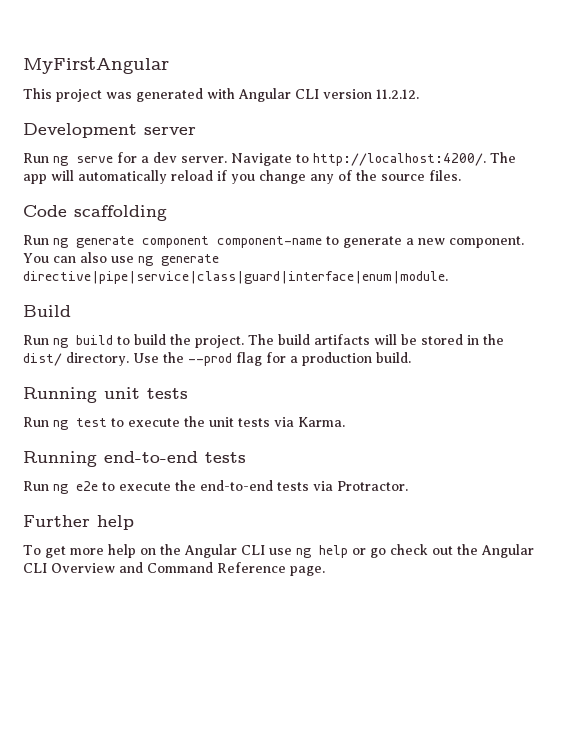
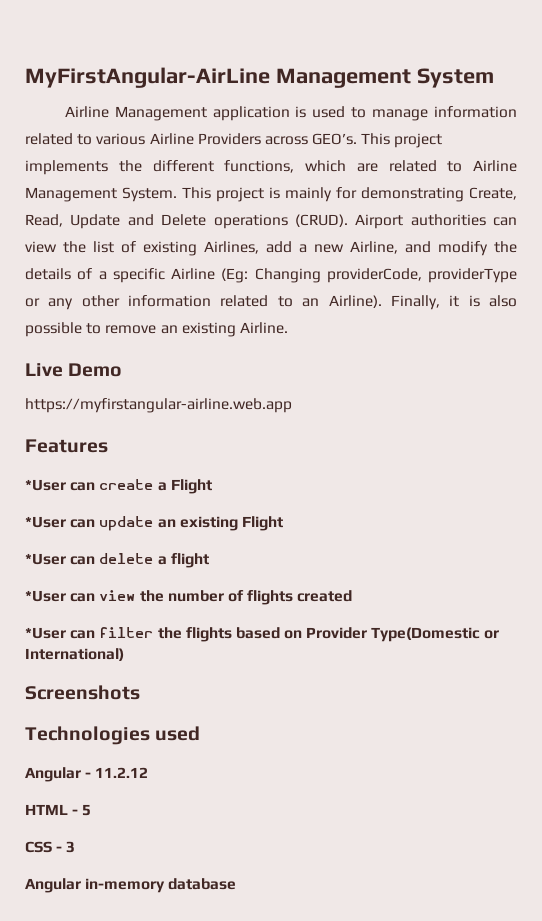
[23,57,169,74] [23,88,419,102] [23,123,196,138] [23,152,516,166] [23,170,461,184] [23,205,167,221] [23,235,524,248] [23,252,219,266] [23,271,448,284] [23,305,71,317] [23,334,504,348] [23,352,411,366] [23,387,188,403] [23,416,345,430] [23,451,246,467] [23,480,408,494] [23,515,134,530] [23,544,534,558] [23,562,325,576] MyFirstAngular // This project was generated with Angular CLI version 11.2.12. // Development server // Run ng serve for a dev server. Navigate to http://localhost:4200/. The app will automatically reload if you change any of the source files. // Code scaffolding // Run ng generate component component-name to generate a new component. You can also use ng generate directive|pipe|service|class|guard|interface|enum|module. // Build // Run ng build to build the project. The build artifacts will be stored in the dist/ directory. Use the --prod flag for a production build. // Running unit tests // Run ng test to execute the unit tests via Karma. // Running end-to-end tests // Run ng e2e to execute the end-to-end tests via Protractor. // Further help // To get more help on the Angular CLI use ng help or go check out the Angular CLI Overview and Command Reference page. -> [25,67,494,88] [64,106,517,121] [25,133,443,148] [25,160,517,175] [25,187,517,202] [25,214,517,229] [25,241,517,256] [25,268,517,283] [25,295,517,310] [25,322,288,337] [25,363,123,377] [25,398,292,413] [25,439,108,453] [25,479,212,494] [25,516,283,531] [25,553,209,568] [25,590,353,605] [25,627,499,642] [25,648,124,661] [25,685,140,700] [25,726,201,745] [25,767,149,782] [25,804,92,816] [25,841,76,853] [25,878,237,893] MyFirstAngular-AirLine Management System // Airline Management application is used to manage information related to various Airline Providers across GEO’s. This project implements the different functions, which are related to Airline Management System. This project is mainly for demonstrating Create, Read, Update and Delete operations (CRUD). Airport authorities can view the list of existing Airlines, add a new Airline, and modify the details of a specific Airline (Eg: Changing providerCode, providerType or any other information related to an Airline). Finally, it is also possible to remove an existing Airline. // Live Demo // https://myfirstangular-airline.web.app // Features // *User can create a Flight // *User can update an existing Flight // *User can delete a flight // *User can view the number of flights created // *User can filter the flights based on Provider Type(Domestic or International) // Screenshots // Technologies used // Angular - 11.2.12 // HTML - 5 // CSS - 3 // Angular in-memory database

